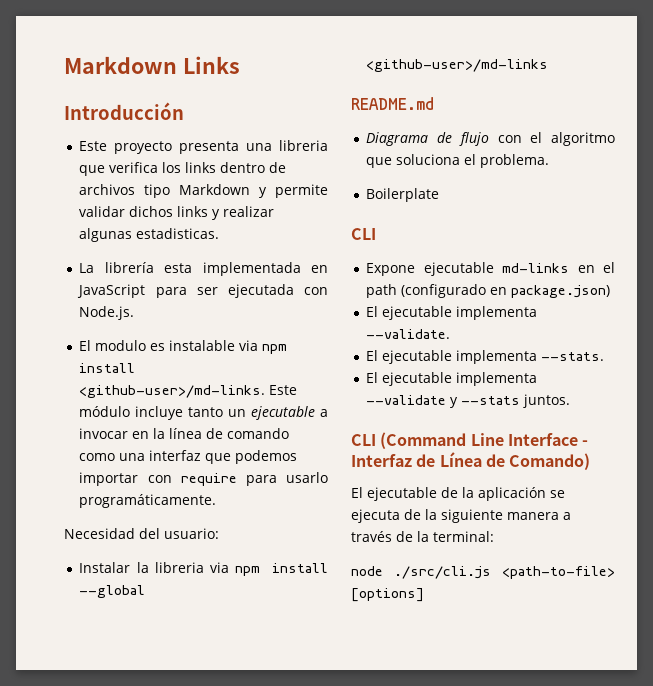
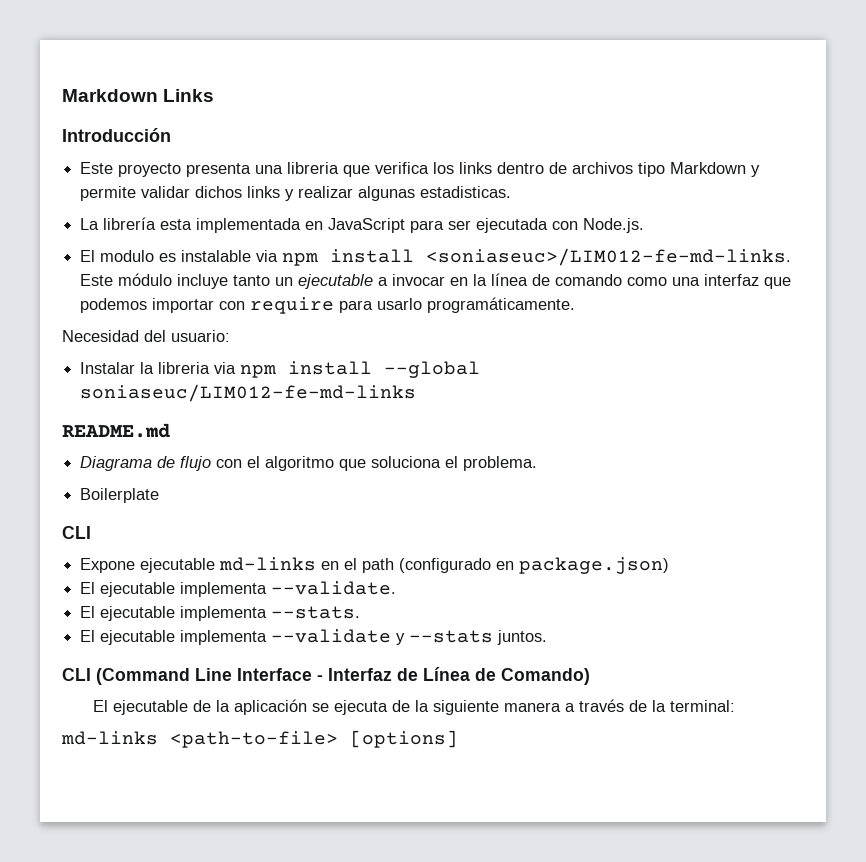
[79,385,266,398] <github-user>/md-links. -> [426,248,792,266] <soniaseuc>/LIM012-fe-md-links.
[366,59,549,72] <github-user>/md-links -> [80,384,417,402] soniaseuc/LIM012-fe-md-links
[351,566,491,579] node ./src/cli.js -> [61,731,158,745] md-links

